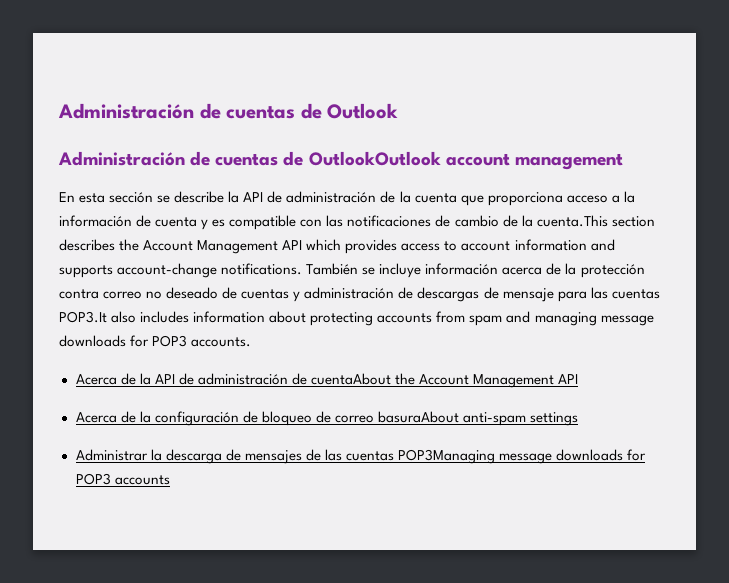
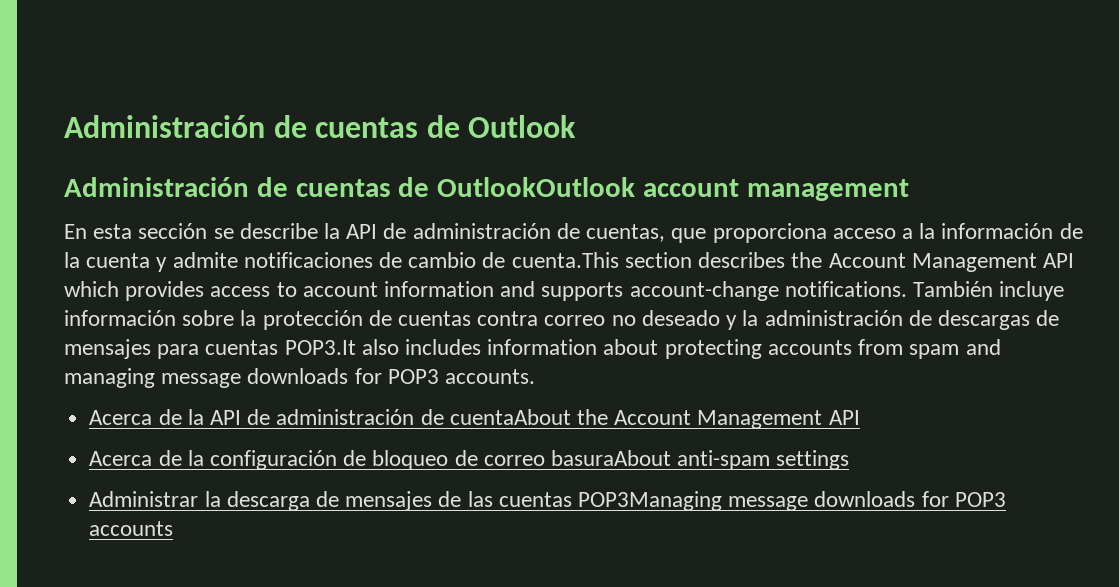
[399,191,457,203] la cuenta -> [586,224,666,242] cuentas,
(152, 221) none -> [64,252,80,268] la
[212,215,344,230] es compatible con las -> [172,252,238,268] admite
[521,215,533,227] la -> (506, 260) none
[362,267,376,275] se -> (994, 289) none
[502,263,645,278] acerca de la protección -> [182,310,472,330] sobre la protección de cuentas
[222,287,301,302] de cuentas y -> [726,310,759,330] y la
[502,287,608,302] mensaje para las -> [64,339,200,359] mensajes para

